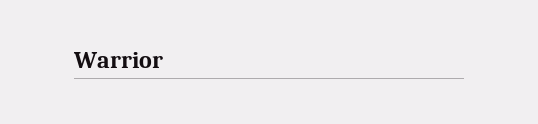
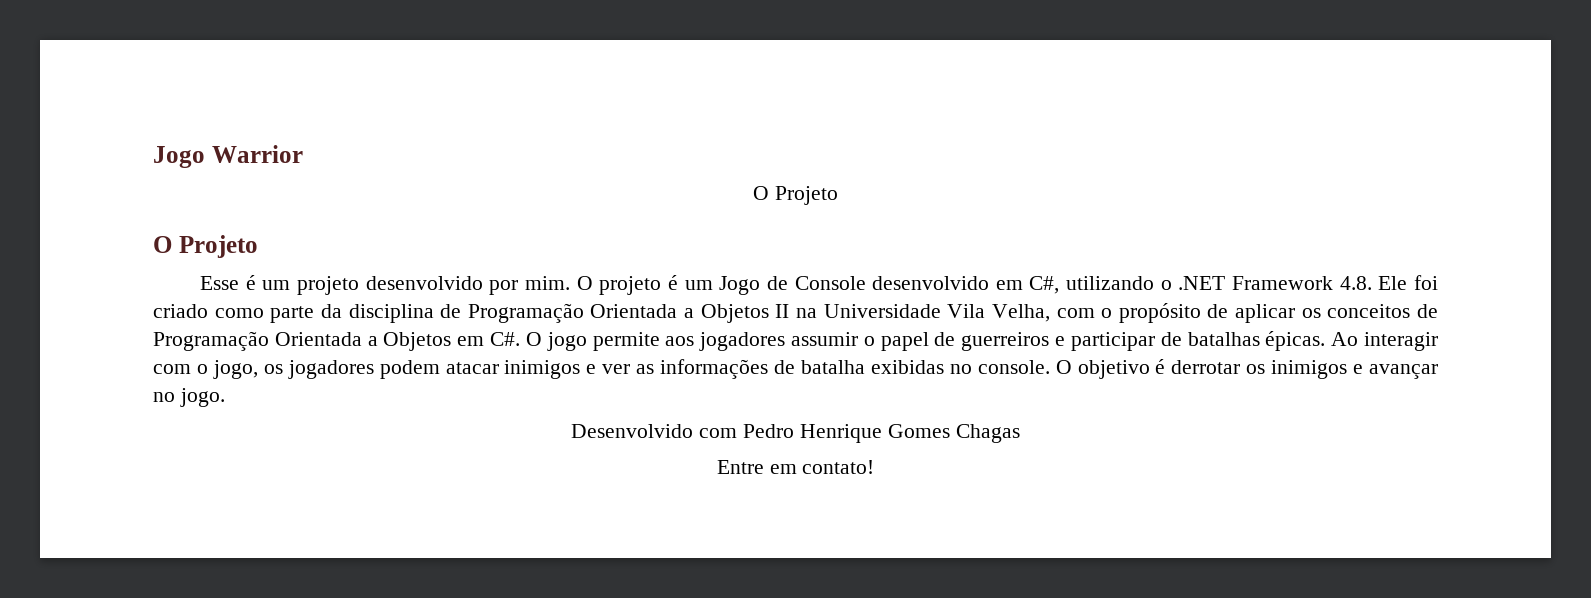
(73, 60) none -> [153,146,205,168] Jogo
(163, 60) none -> [753,186,838,205] [153,235,258,258] [200,275,1438,295] [153,303,1439,323] [153,331,1439,351] [153,359,1438,379] [153,388,225,407] [571,424,1020,443] [716,460,875,474] // O Projeto // O Projeto // Esse é um projeto desenvolvido por mim. O projeto é um Jogo de Console desenvolvido em C#, utilizando o .NET Framework 4.8. Ele foi criado como parte da disciplina de Programação Orientada a Objetos II na Universidade Vila Velha, com o propósito de aplicar os conceitos de Programação Orientada a Objetos em C#. O jogo permite aos jogadores assumir o papel de guerreiros e participar de batalhas épicas. Ao interagir com o jogo, os jogadores podem atacar inimigos e ver as informações de batalha exibidas no console. O objetivo é derrotar os inimigos e avançar no jogo. // Desenvolvido com Pedro Henrique Gomes Chagas // Entre em contato!

